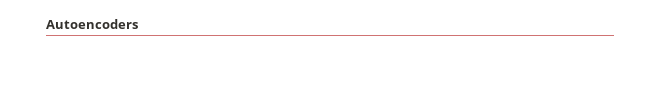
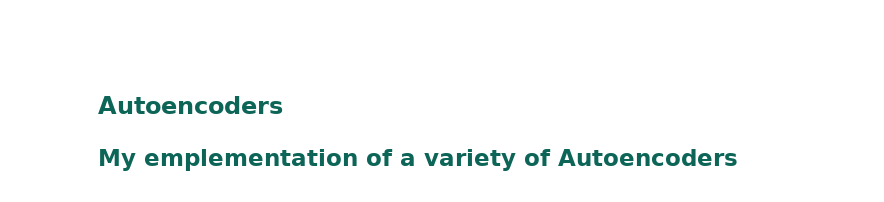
[46,19,138,29] Autoencoders -> [98,96,283,114] [98,149,738,171] Autoencoders // My emplementation of a variety of Autoencoders

